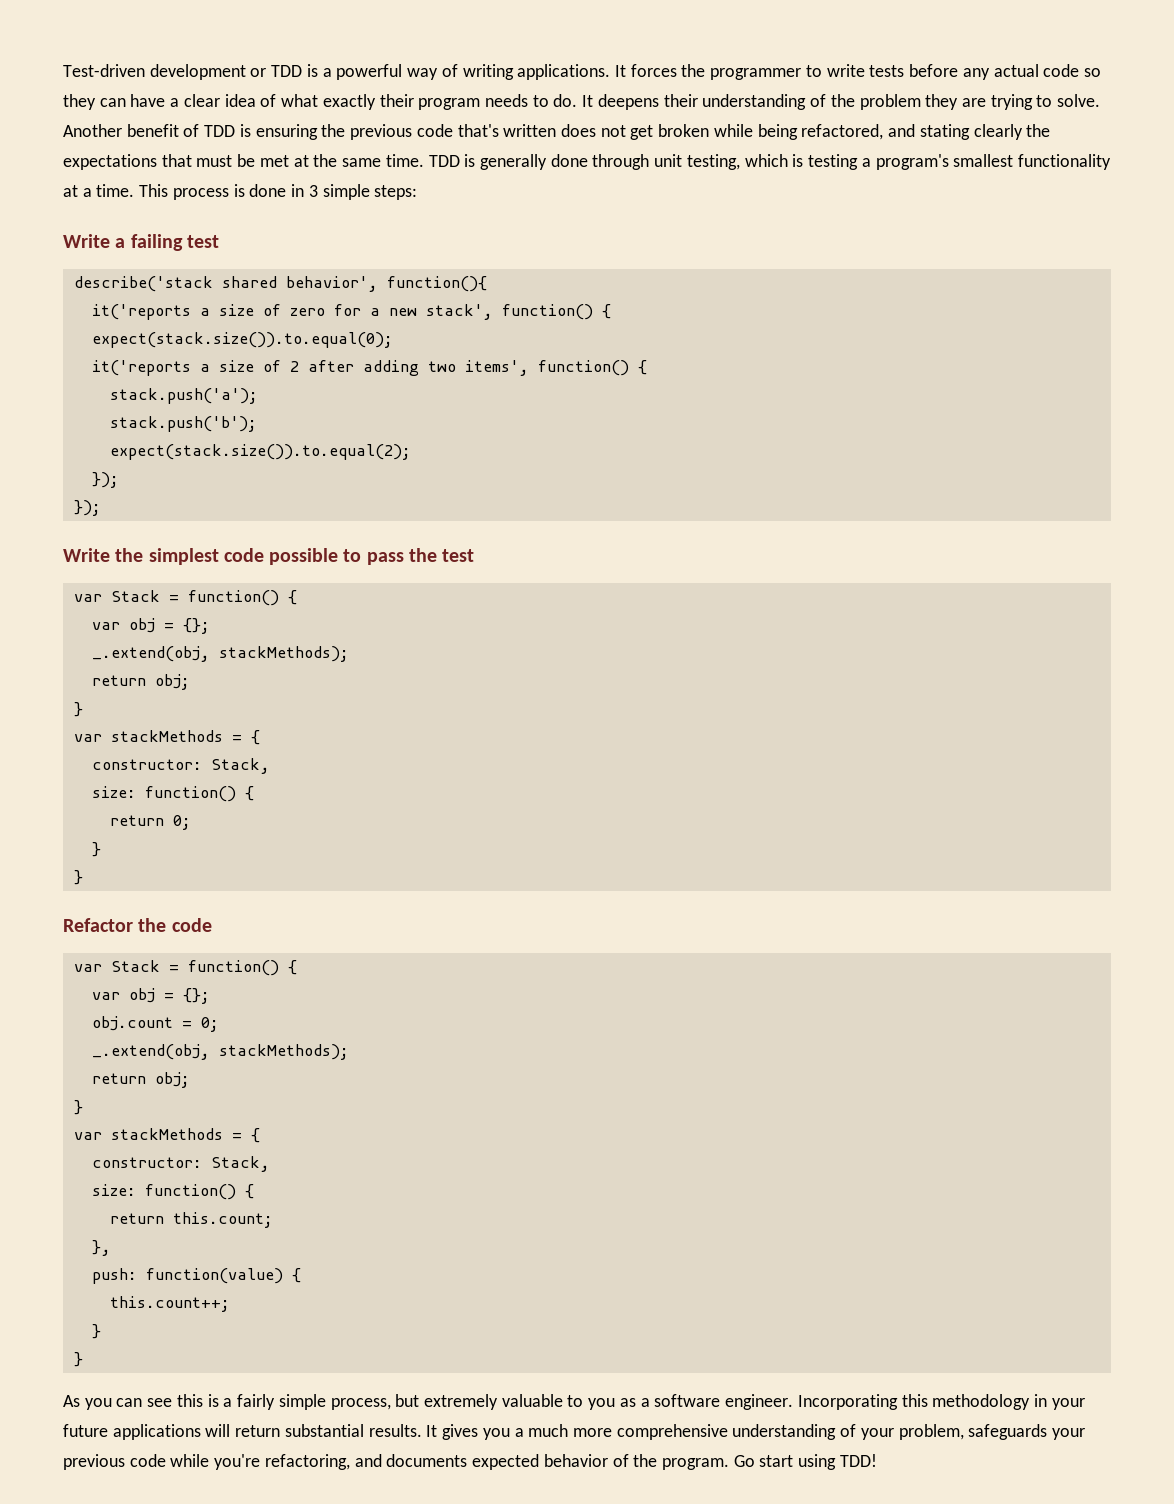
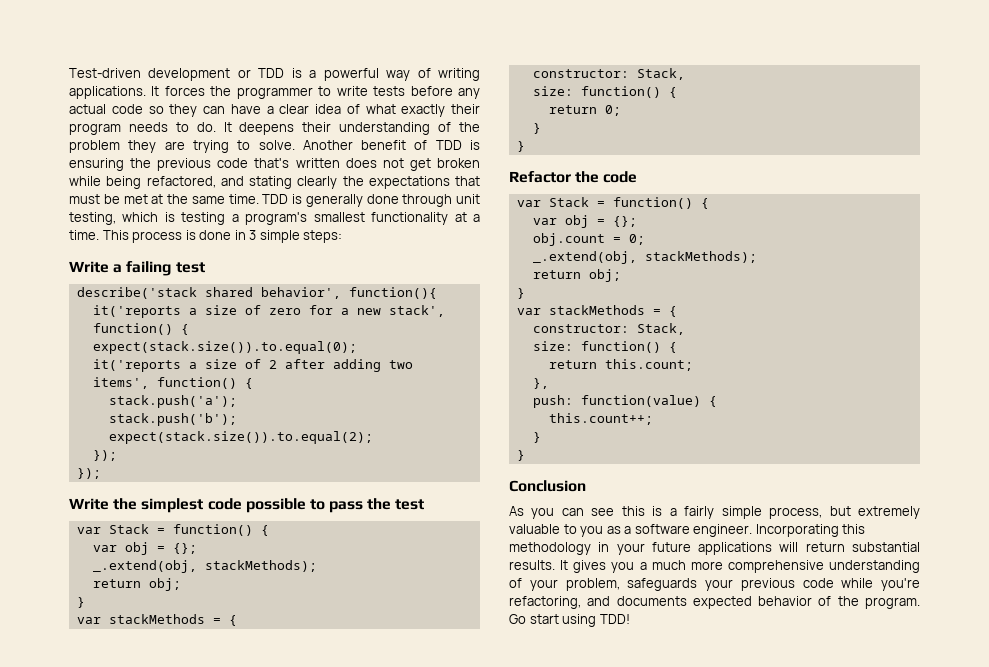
(83, 1359) none -> [509,480,586,492] // Conclusion

